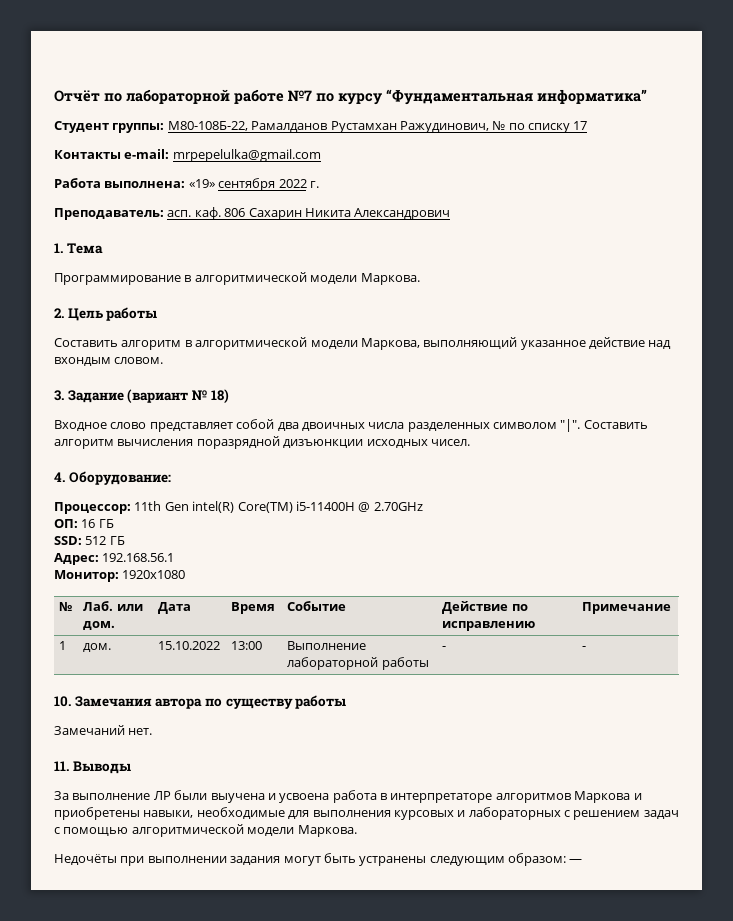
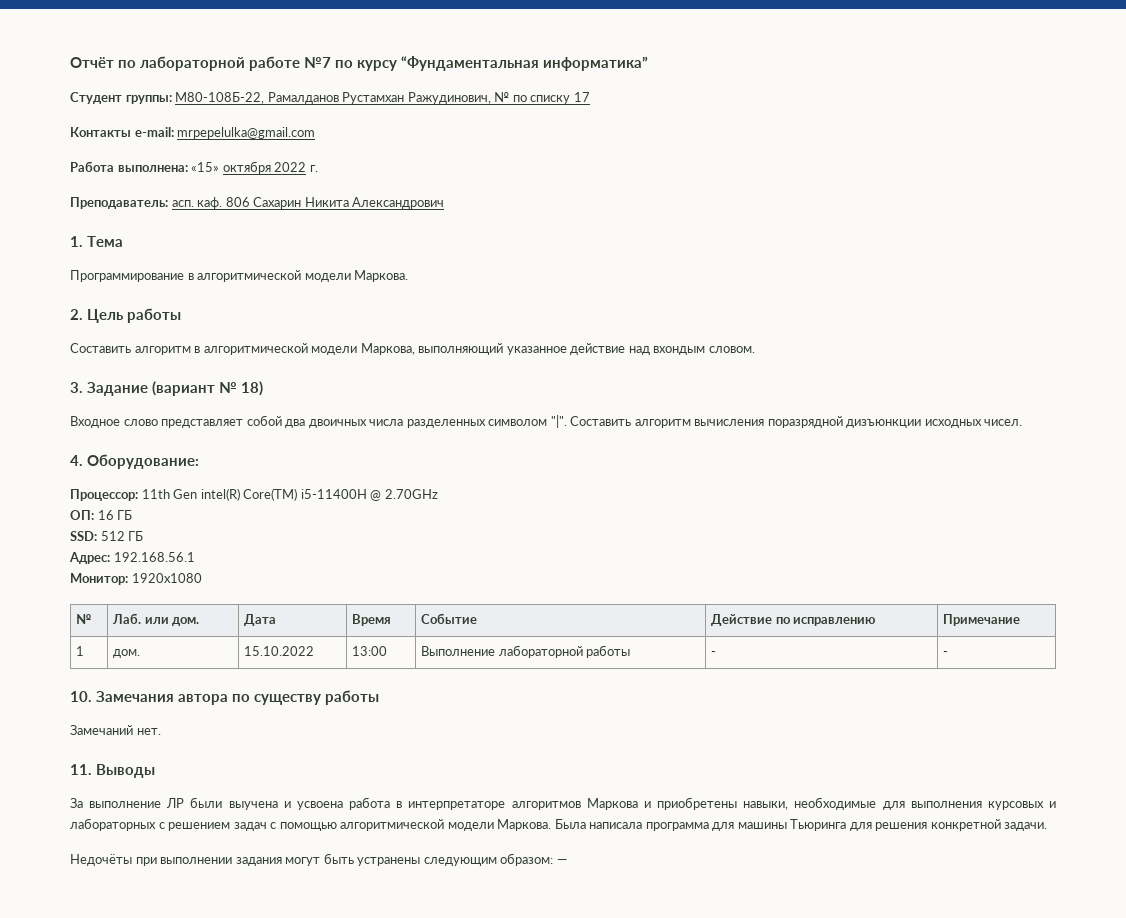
[188,178,276,191] «19» сентября -> [191,161,271,174] «15» октября
(357, 831) none -> [554,819,1048,831] Была написала программа для машины Тьюринга для решения конкретной задачи.

